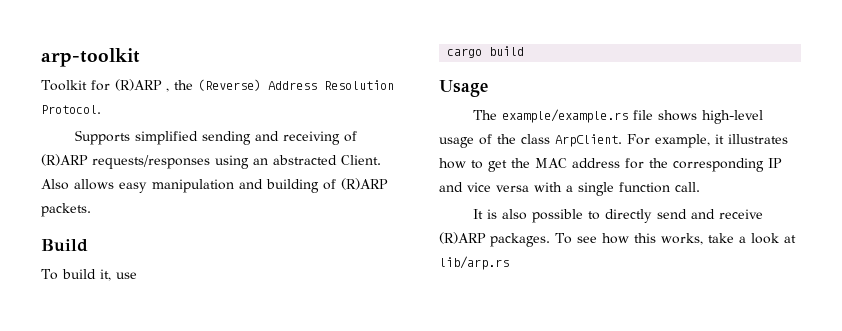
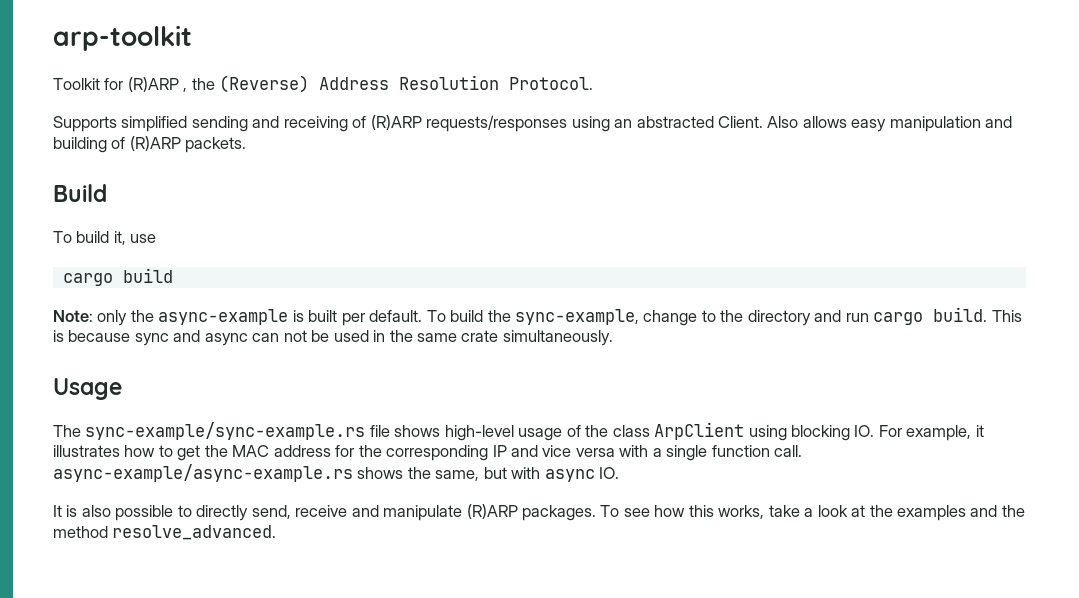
(525, 51) none -> [53,307,1022,326] [53,330,613,346] // Note: only the async-example is built per default. To build the sync-example, change to the directory and run cargo build. This is because sync and async can not be used in the same crate simultaneously.
[502,109,629,123] example/example.rs -> [85,422,366,440] sync-example/sync-example.rs
[555,134,622,147] ArpClient. -> [654,422,875,441] ArpClient using blocking IO.
(700, 187) none -> [53,464,620,482] async-example/async-example.rs shows the same, but with async IO.
[657,209,764,219] send and receive -> [251,505,463,521] send, receive and manipulate
[439,256,509,270] lib/arp.rs -> [869,505,1025,521] [53,525,277,540] the examples and the method resolve_advanced.

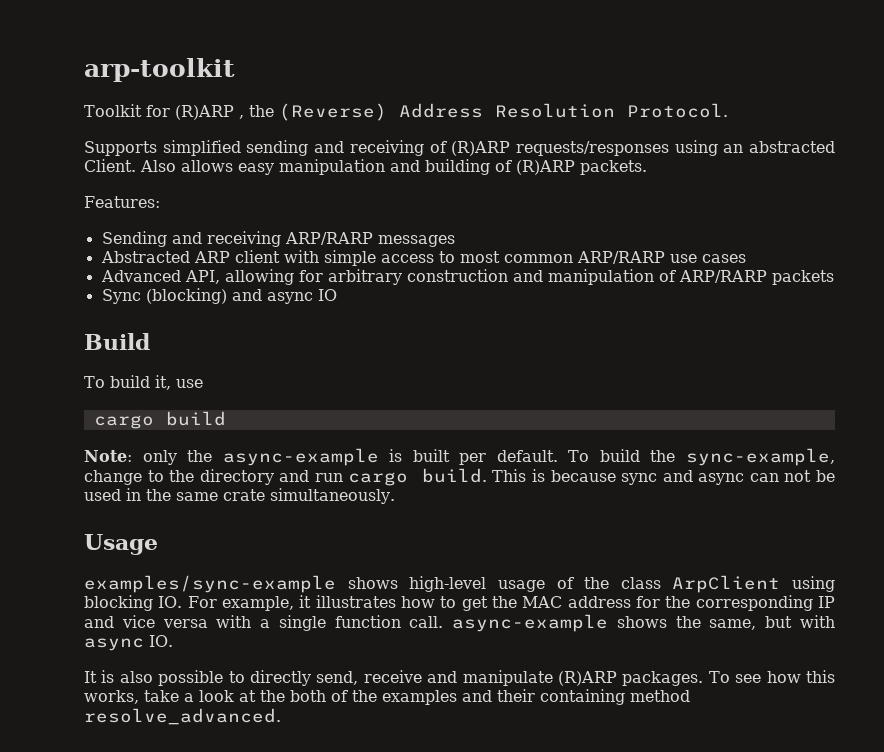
(247, 145) none -> [84,196,160,208] [101,231,455,247] [100,250,746,266] [100,269,834,285] [101,288,337,304] // Features: // Sending and receiving ARP/RARP messages // Abstracted ARP client with simple access to most common ARP/RARP use cases // Advanced API, allowing for arbitrary construction and manipulation of ARP/RARP packets // Sync (blocking) and async IO
[53,422,390,440] The sync-example/sync-example.rs file -> [84,575,336,593] examples/sync-example
[53,464,353,482] async-example/async-example.rs -> [452,614,609,632] async-example
[897,505,1025,521] examples and the -> [290,689,625,705] both of the examples and their containing

